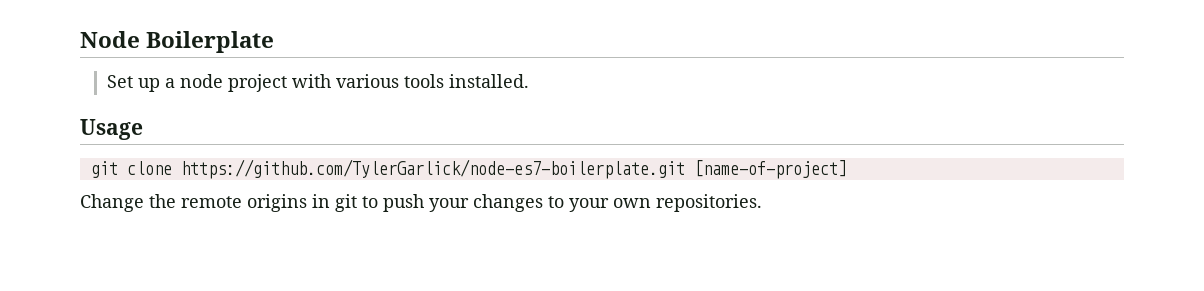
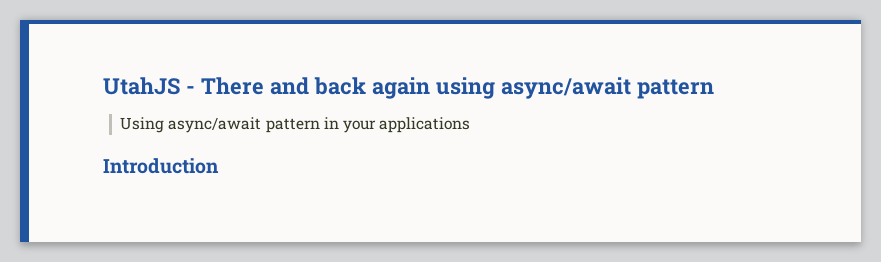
[80,31,275,53] [106,74,529,92] [80,119,143,140] [90,159,847,179] [80,194,762,212] Node Boilerplate // Set up a node project with various tools installed. // Usage // git clone https://github.com/TylerGarlick/node-es7-boilerplate.git [name-of-project] // Change the remote origins in git to push your changes to your own repositories. -> [103,77,714,99] [120,117,471,133] [103,158,219,174] UtahJS - There and back again using async/await pattern // Using async/await pattern in your applications // Introduction

